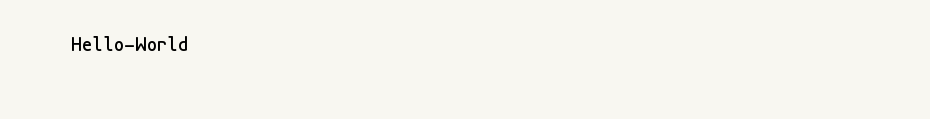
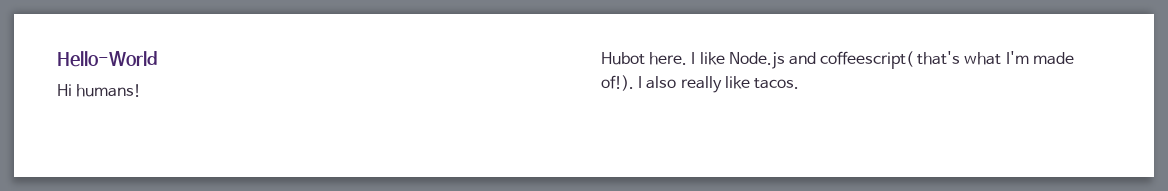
(188, 43) none -> [57,84,142,97] [601,51,1074,69] [601,75,799,93] // Hi humans! // Hubot here. I like Node.js and coffeescript( that's what I'm made of!). I also really like tacos.

